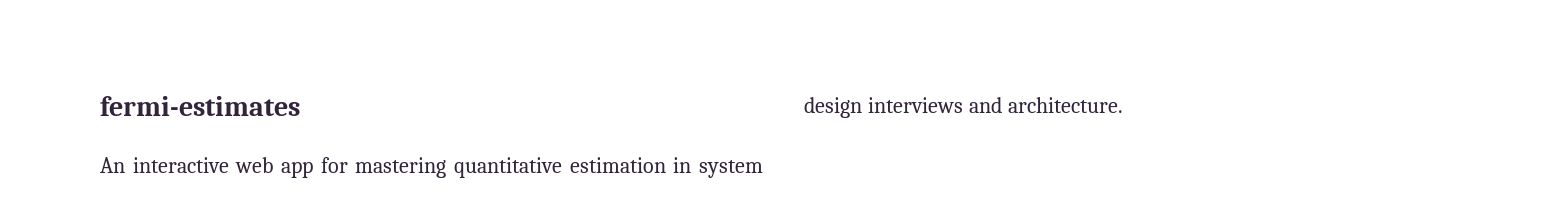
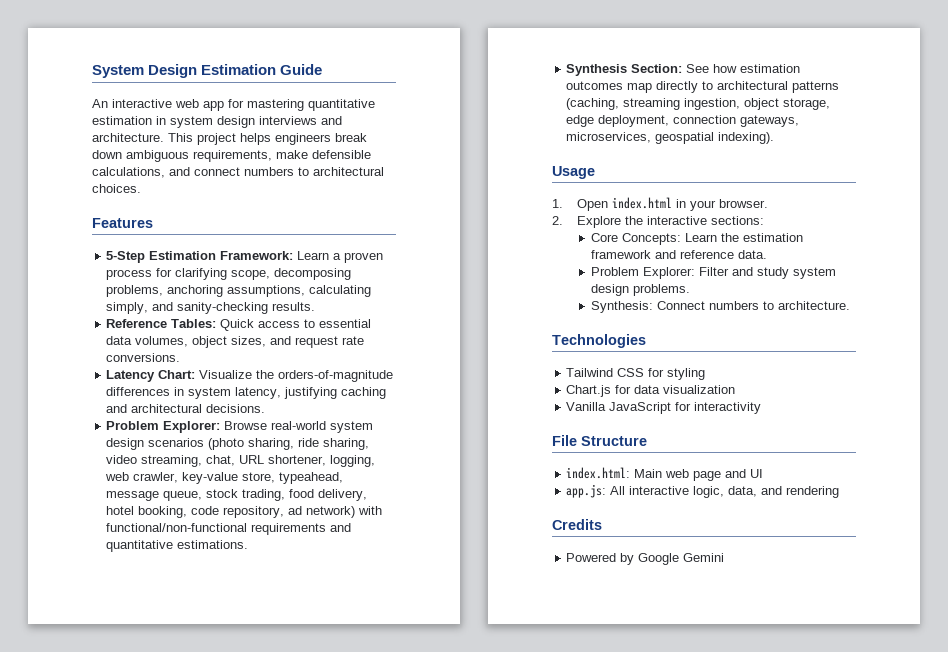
[100,96,300,116] fermi-estimates -> [92,64,323,78] System Design Estimation Guide
(1123, 105) none -> [168,133,367,145] [92,150,371,162] [92,167,384,178] [92,184,141,193] [92,218,153,228] [106,251,384,263] [106,268,352,280] [106,285,372,297] [106,302,316,314] [106,319,372,331] [106,336,365,348] [106,353,181,362] [106,370,394,382] [106,387,387,399] [106,404,266,413] [106,421,374,433] [106,438,370,450] [106,455,376,467] [105,472,344,484] [106,489,368,501] [106,506,383,518] [106,523,352,535] [106,540,249,552] [566,64,801,76] [566,81,840,93] [566,98,831,110] [566,115,800,127] [566,132,775,144] [552,166,595,179] [552,197,768,211] [552,216,764,228] [590,233,803,245] [590,250,767,259] [590,267,836,279] [590,284,690,296] [590,301,850,313] [552,334,646,348] [566,368,706,380] [566,385,736,397] [566,402,762,414] [552,435,647,446] [566,467,764,481] [566,484,840,498] [552,519,602,530] [566,553,725,565] This project helps engineers break down ambiguous requirements, make defensible calculations, and connect numbers to architectural choices. // Features // 5-Step Estimation Framework: Learn a proven process for clarifying scope, decomposing problems, anchoring assumptions, calculating simply, and sanity-checking results. // Reference Tables: Quick access to essential data volumes, object sizes, and request rate conversions. // Latency Chart: Visualize the orders-of-magnitude differences in system latency, justifying caching and architectural decisions. // Problem Explorer: Browse real-world system design scenarios (photo sharing, ride sharing, video streaming, chat, URL shortener, logging, web crawler, key-value store, typeahead, message queue, stock trading, food delivery, hotel booking, code repository, ad network) with functional/non-functional requirements and quantitative estimations. // Synthesis Section: See how estimation outcomes map directly to architectural patterns (caching, streaming ingestion, object storage, edge deployment, connection gateways, microservices, geospatial indexing). // Usage // 1. Open index.html in your browser. // 2. Explore the interactive sections: // Core Concepts: Learn the estimation framework and reference data. // Problem Explorer: Filter and study system design problems. // Synthesis: Connect numbers to architecture. // Technologies // Tailwind CSS for styling // Chart.js for data visualization // Vanilla JavaScript for interactivity // File Structure // index.html: Main web page and UI // app.js: All interactive logic, data, and rendering // Credits // Powered by Google Gemini

